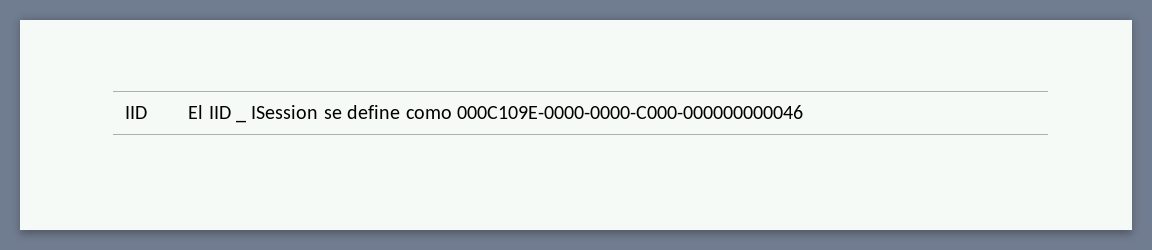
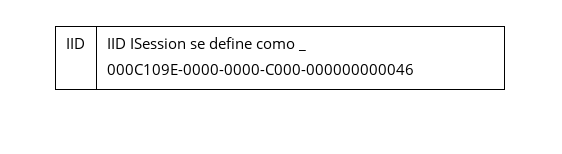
[188,105,231,119] [235,119,246,123] El IID _ -> [106,38,126,49] IID
(452, 114) none -> [298,49,307,51] _

